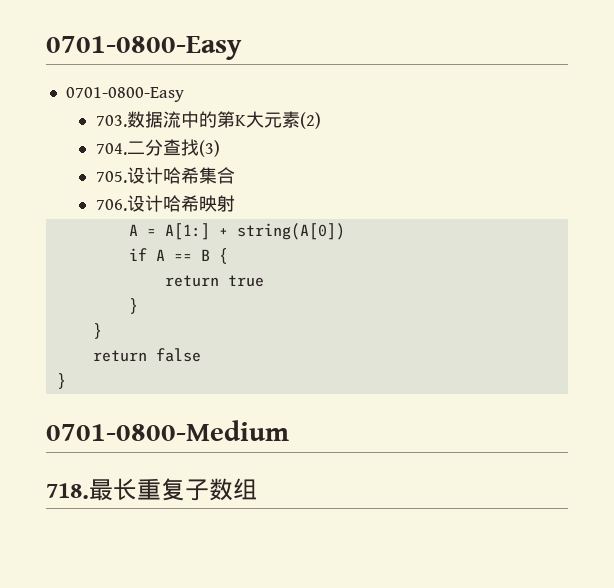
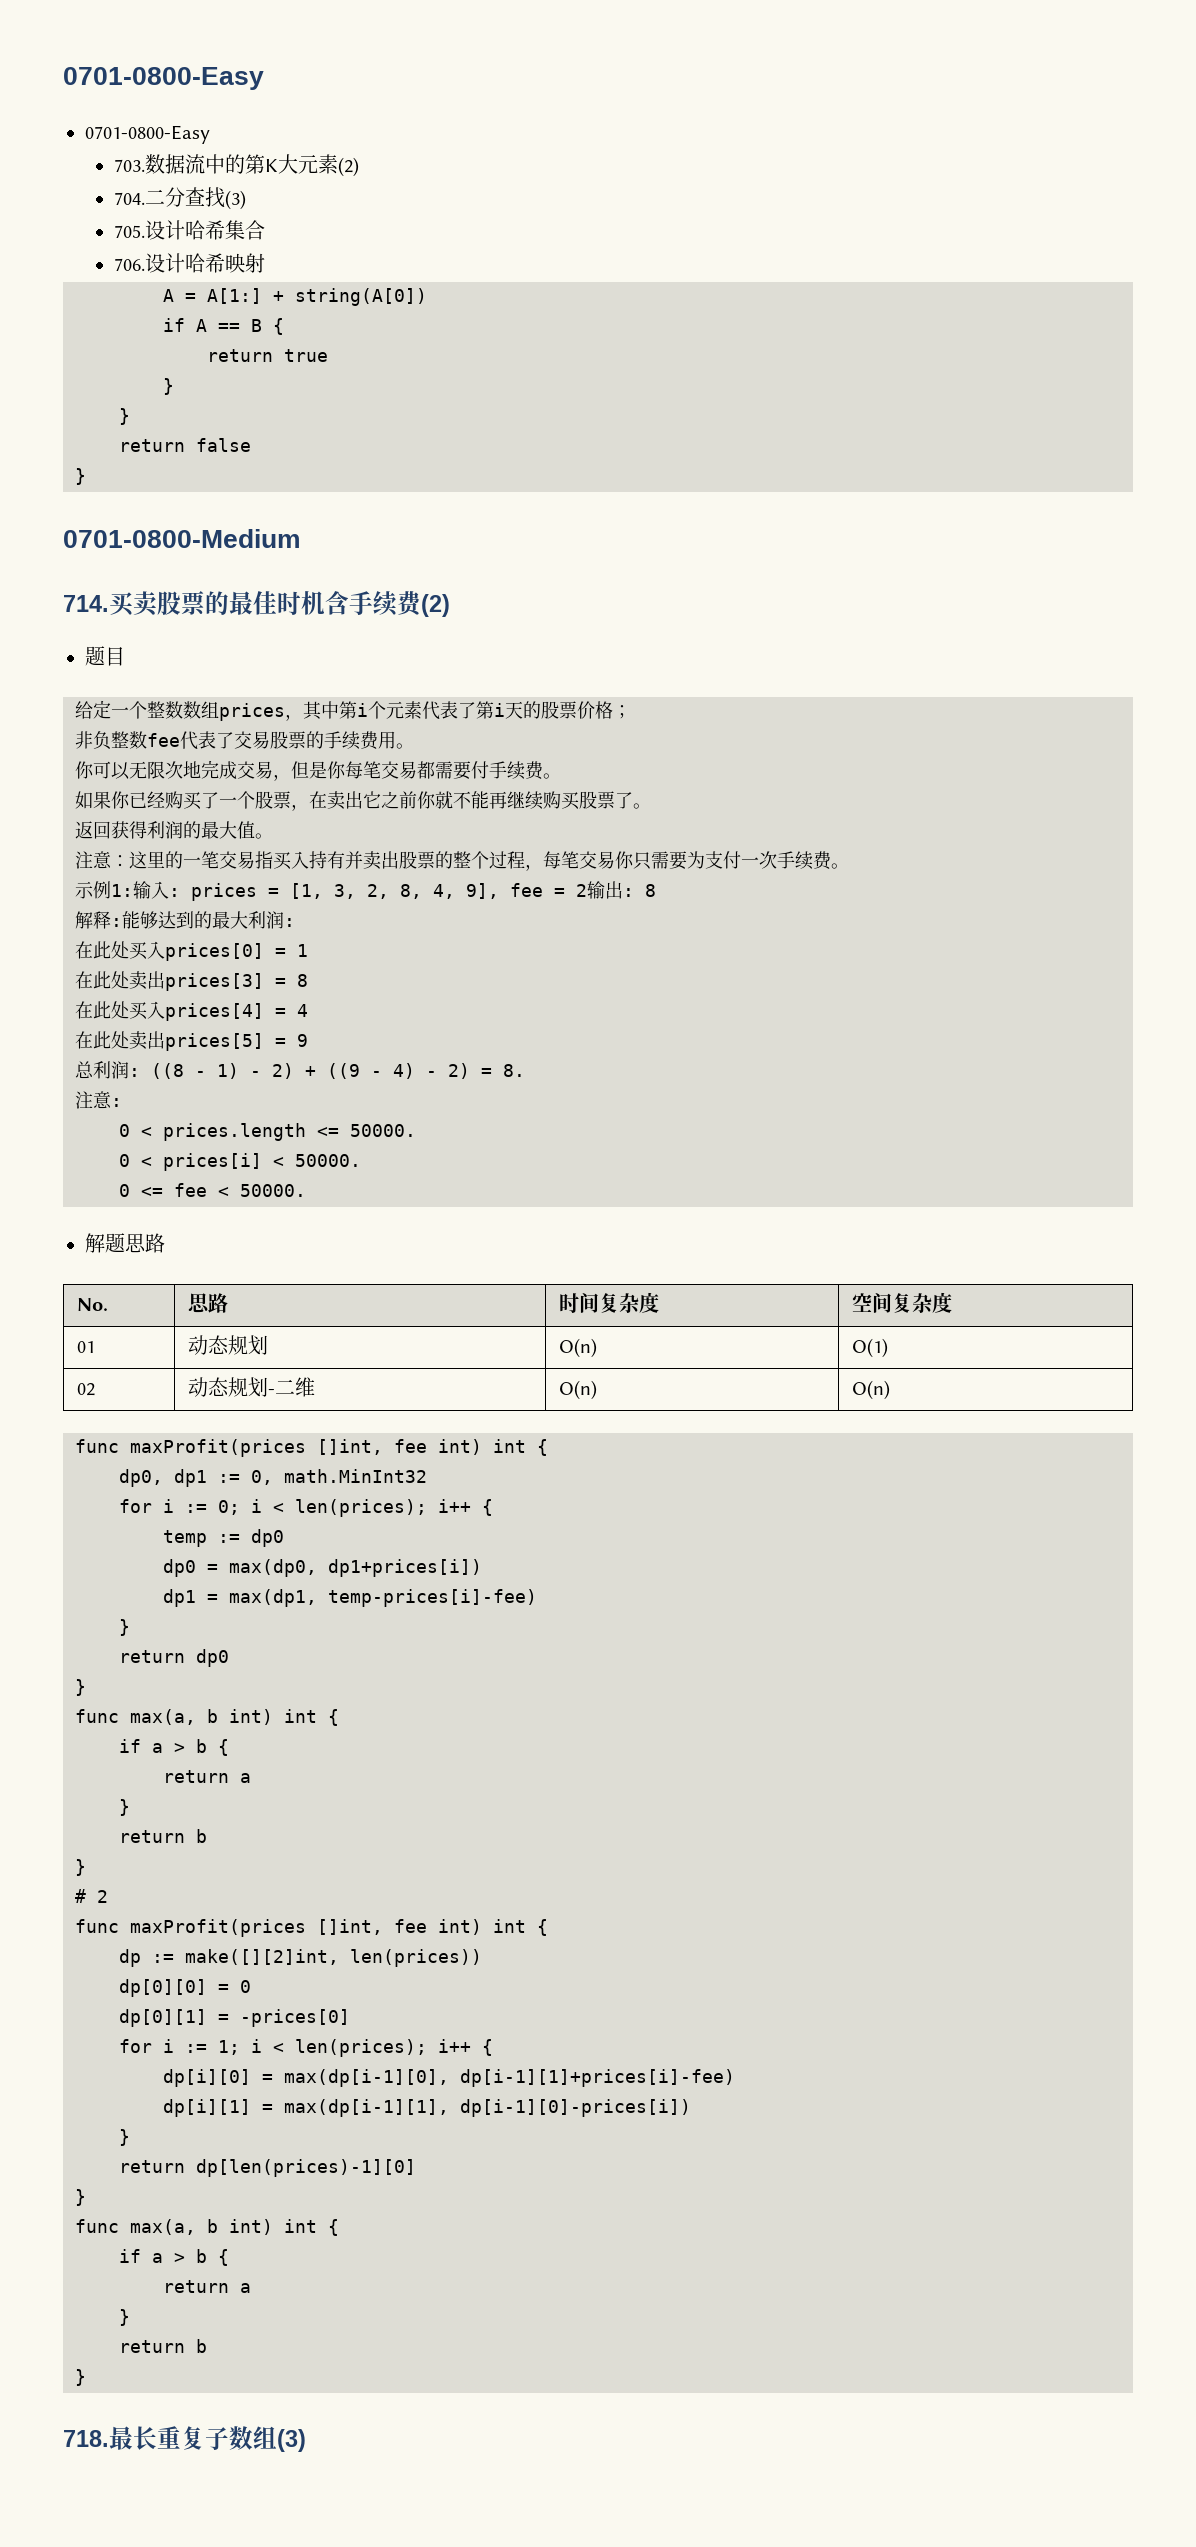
(289, 430) none -> [63,591,450,617] [85,646,125,666] [75,700,631,721] [75,731,414,750] [75,760,561,781] [75,791,651,811] [75,821,273,839] [75,851,849,871] [75,881,656,901] [75,911,295,929] [75,941,308,961] [75,971,308,991] [75,1001,308,1021] [75,1031,308,1051] [75,1061,525,1079] [75,1091,122,1109] [119,1123,416,1141] [119,1153,361,1171] [119,1183,306,1197] [85,1233,165,1253] [76,1298,108,1311] [187,1293,228,1313] [558,1292,659,1313] [851,1292,952,1313] [76,1341,95,1353] [187,1335,268,1355] [558,1338,597,1358] [851,1338,888,1358] [76,1383,95,1396] [187,1377,315,1397] [558,1380,597,1400] [851,1380,890,1400] [75,1439,548,1457] [119,1469,427,1487] [119,1499,493,1517] [163,1529,284,1547] [163,1559,482,1577] [163,1589,537,1607] [119,1619,130,1636] [119,1649,229,1667] [75,1679,86,1696] [75,1709,339,1726] [119,1739,229,1756] [163,1770,251,1783] [119,1799,130,1816] [119,1829,207,1843] [75,1859,86,1876] [75,1889,108,1903] [75,1919,548,1937] [119,1949,482,1967] [119,1979,251,1997] [119,2009,350,2027] [119,2039,493,2057] [163,2069,735,2087] [163,2099,691,2117] [119,2129,130,2146] [119,2159,416,2177] [75,2189,86,2206] [75,2219,339,2236] [119,2249,229,2266] [163,2280,251,2293] [119,2309,130,2326] [119,2339,207,2353] [75,2369,86,2386] // 714.买卖股票的最佳时机含手续费(2) // 题目 // 给定一个整数数组prices，其中第i个元素代表了第i天的股票价格； // 非负整数fee代表了交易股票的手续费用。 // 你可以无限次地完成交易，但是你每笔交易都需要付手续费。 // 如果你已经购买了一个股票，在卖出它之前你就不能再继续购买股票了。 // 返回获得利润的最大值。 // 注意：这里的一笔交易指买入持有并卖出股票的整个过程，每笔交易你只需要为支付一次手续费。 // 示例1:输入: prices = [1, 3, 2, 8, 4, 9], fee = 2输出: 8 // 解释:能够达到的最大利润: // 在此处买入prices[0] = 1 // 在此处卖出prices[3] = 8 // 在此处买入prices[4] = 4 // 在此处卖出prices[5] = 9 // 总利润: ((8 - 1) - 2) + ((9 - 4) - 2) = 8. // 注意: // 0 < prices.length <= 50000. // 0 < prices[i] < 50000. // 0 <= fee < 50000. // 解题思路 // No. | 思路 | 时间复杂度 | 空间复杂度 // 01 | 动态规划 | O(n) | O(1) // 02 | 动态规划-二维 | O(n) | O(n) // func maxProfit(prices []int, fee int) int { // dp0, dp1 := 0, math.MinInt32 // for i := 0; i < len(prices); i++ { // temp := dp0 // dp0 = max(dp0, dp1+prices[i]) // dp1 = max(dp1, temp-prices[i]-fee) // } // return dp0 // } // func max(a, b int) int { // if a > b { // return a // } // return b // } // # 2 // func maxProfit(prices []int, fee int) int { // dp := make([][2]int, len(prices)) // dp[0][0] = 0 // dp[0][1] = -prices[0] // for i := 1; i < len(prices); i++ { // dp[i][0] = max(dp[i-1][0], dp[i-1][1]+prices[i]-fee) // dp[i][1] = max(dp[i-1][1], dp[i-1][0]-prices[i]) // } // return dp[len(prices)-1][0] // } // func max(a, b int) int { // if a > b { // return a // } // return b // }
(257, 489) none -> [277,2429,306,2452] (3)

